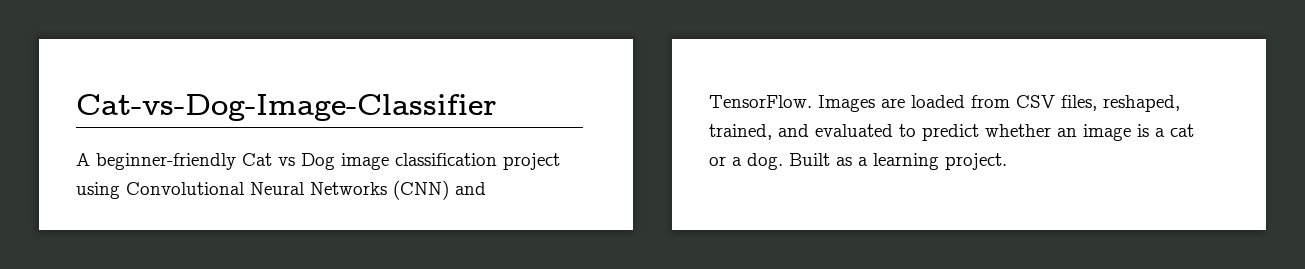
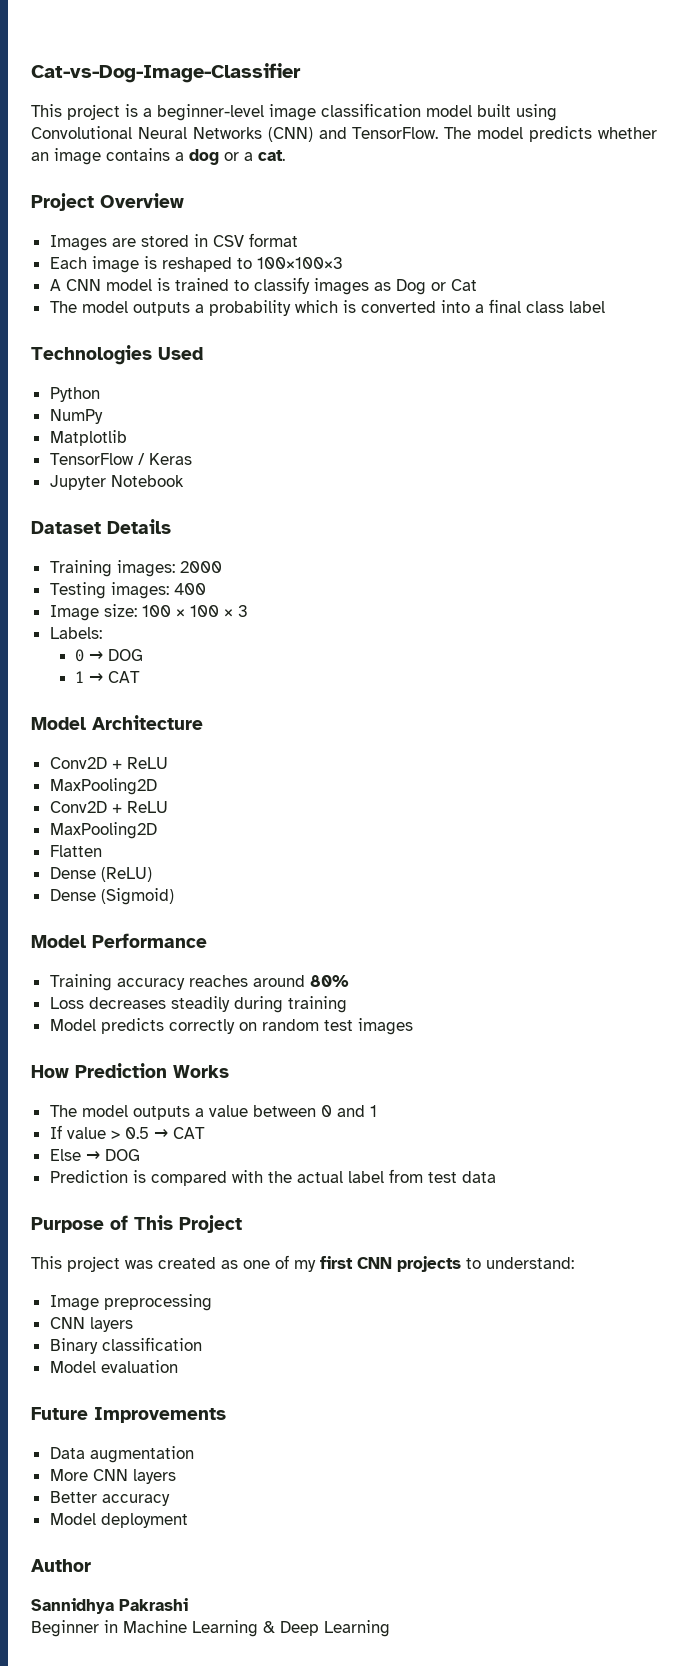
[76,153,560,170] A beginner-friendly Cat vs Dog image classification project -> [31,103,511,121] This project is a beginner-level image classification model built
[818,95,1180,112] [709,124,1194,141] [709,153,1007,170] Images are loaded from CSV files, reshaped, trained, and evaluated to predict whether an image is a cat or a dog. Built as a learning project. -> [444,126,658,142] [31,148,285,165] [31,193,184,211] [49,233,298,251] [49,256,343,273] [49,277,477,295] [49,299,605,316] [31,345,203,365] [49,387,100,402] [49,409,103,424] [49,430,127,446] [49,453,192,465] [49,475,184,490] [31,519,171,534] [49,560,222,577] [49,582,206,599] [49,604,248,621] [49,627,102,639] [74,649,143,662] [74,671,140,683] [31,715,203,730] [49,757,168,769] [49,778,157,795] [49,801,168,813] [49,822,157,839] [49,845,102,857] [49,867,152,882] [49,888,174,905] [31,933,207,948] [49,974,349,991] [49,996,347,1013] [49,1018,413,1035] [31,1063,229,1078] [49,1105,377,1120] [49,1125,205,1139] [49,1149,140,1161] [49,1169,496,1186] [31,1215,242,1233] [31,1255,574,1272] [49,1294,212,1311] [49,1317,133,1332] [49,1337,202,1354] [49,1360,178,1373] [31,1407,226,1423] [49,1446,194,1463] [49,1469,176,1484] [49,1491,170,1506] [49,1513,188,1528] [31,1559,91,1572] [31,1598,188,1614] [31,1620,390,1637] The model predicts whether an image contains a dog or a cat. // Project Overview // Images are stored in CSV format // Each image is reshaped to 100×100×3 // A CNN model is trained to classify images as Dog or Cat // The model outputs a probability which is converted into a final class label // Technologies Used // Python // NumPy // Matplotlib // TensorFlow / Keras // Jupyter Notebook // Dataset Details // Training images: 2000 // Testing images: 400 // Image size: 100 × 100 × 3 // Labels: // 0 → DOG // 1 → CAT // Model Architecture // Conv2D + ReLU // MaxPooling2D // Conv2D + ReLU // MaxPooling2D // Flatten // Dense (ReLU) // Dense (Sigmoid) // Model Performance // Training accuracy reaches around 80% // Loss decreases steadily during training // Model predicts correctly on random test images // How Prediction Works // The model outputs a value between 0 and 1 // If value > 0.5 → CAT // Else → DOG // Prediction is compared with the actual label from test data // Purpose of This Project // This project was created as one of my first CNN projects to understand: // Image preprocessing // CNN layers // Binary classification // Model evaluation // Future Improvements // Data augmentation // More CNN layers // Better accuracy // Model deployment // Author // Sannidhya Pakrashi // Beginner in Machine Learning & Deep Learning

